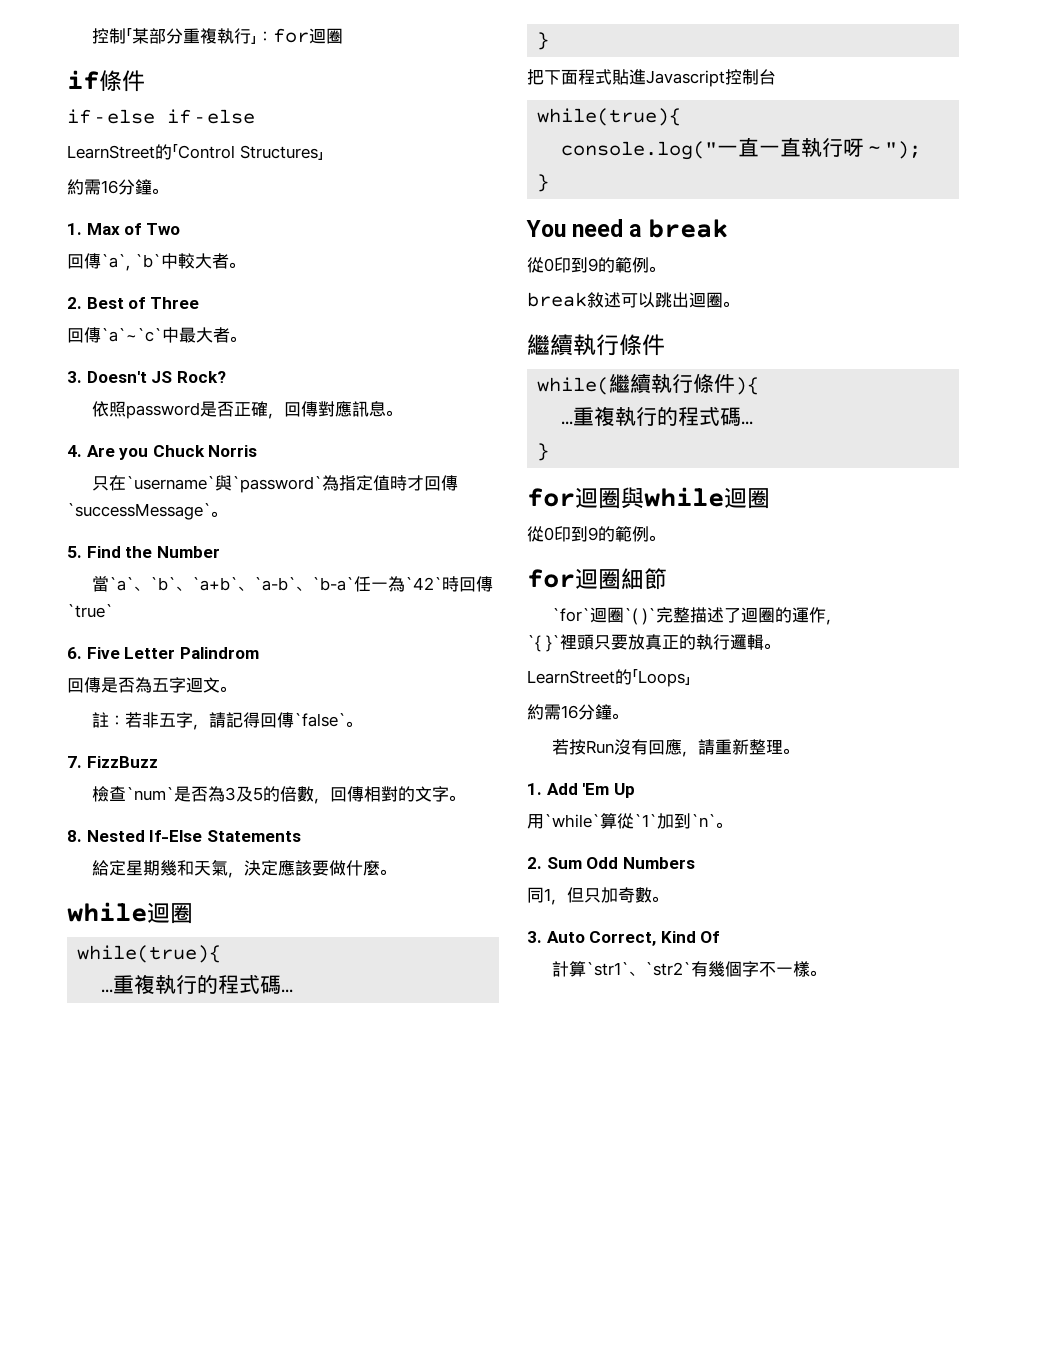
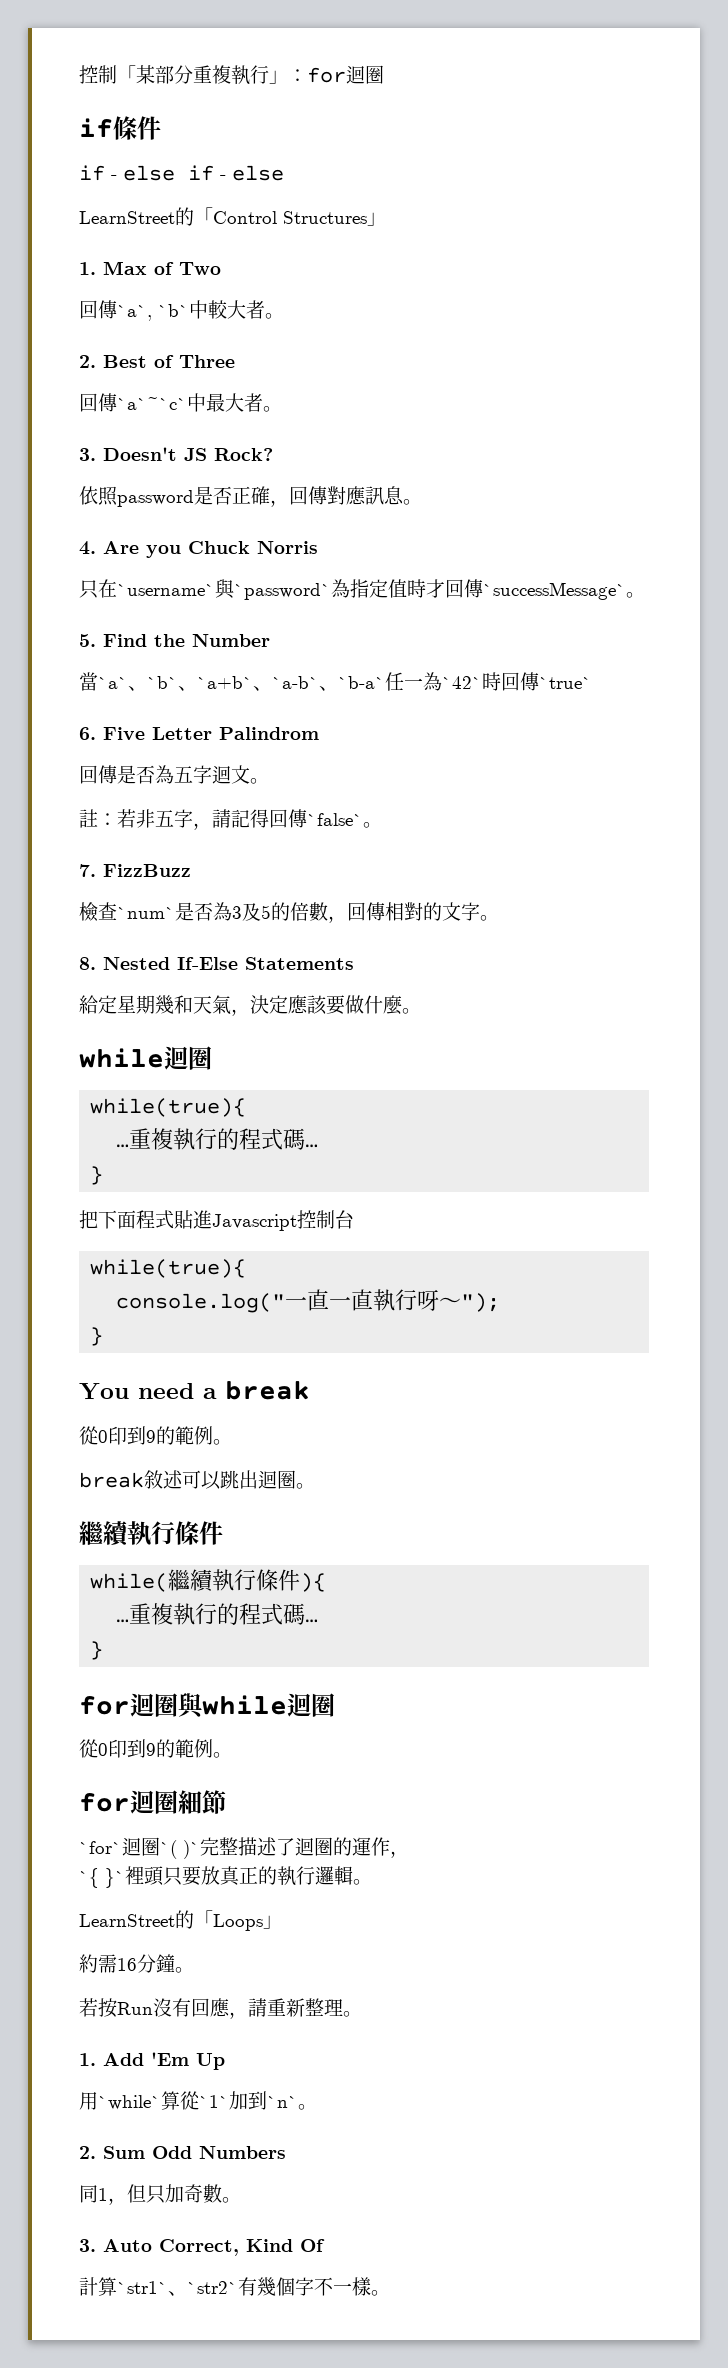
[67,179,168,195] // 約需16分鐘。 -> (386, 219) none

